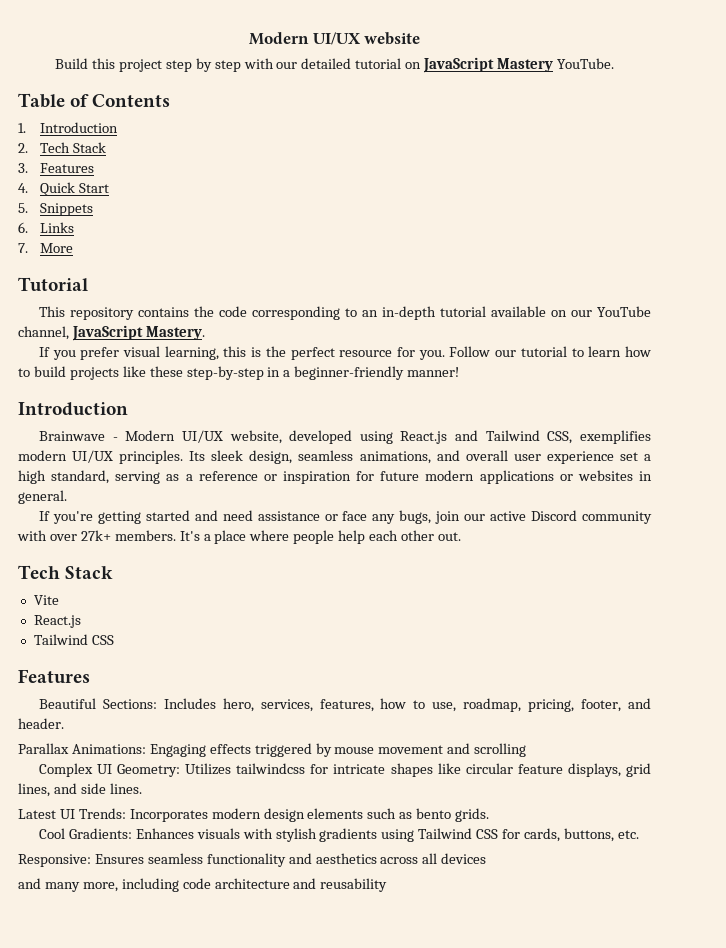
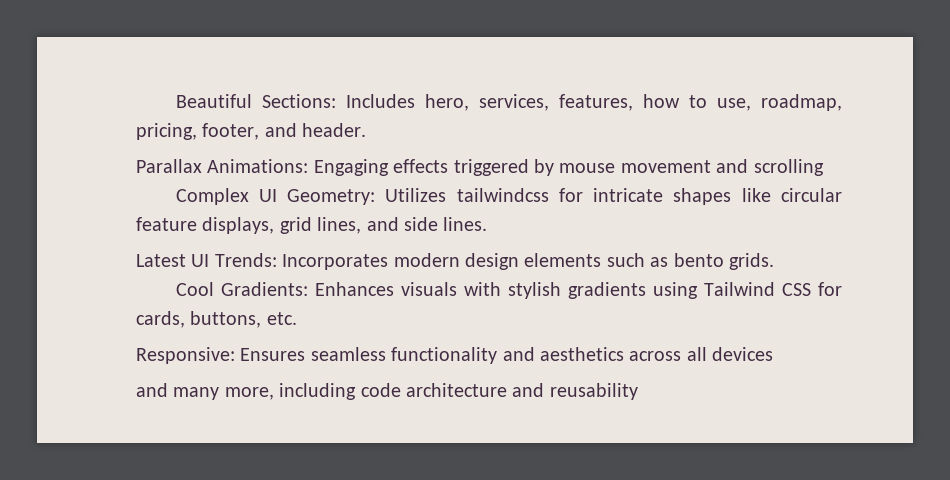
[248,32,421,45] [55,57,614,73] [18,93,171,108] [18,122,119,133] [18,142,106,153] [18,163,95,173] [18,182,109,196] [18,203,94,216] [18,222,75,233] [18,243,74,253] [18,277,88,292] [38,306,651,320] [18,325,205,341] [38,346,651,360] [18,366,460,380] [18,402,128,416] [38,430,651,444] [18,450,652,464] [18,470,652,484] [18,490,67,504] [38,510,652,524] [17,530,461,544] [18,565,114,579] [33,595,59,605] [33,615,81,628] [33,634,114,645] [18,669,90,684] Modern UI/UX website // Build this project step by step with our detailed tutorial on JavaScript Mastery YouTube. // Table of Contents // 1. Introduction // 2. Tech Stack // 3. Features // 4. Quick Start // 5. Snippets // 6. Links // 7. More // Tutorial // This repository contains the code corresponding to an in-depth tutorial available on our YouTube channel, JavaScript Mastery. // If you prefer visual learning, this is the perfect resource for you. Follow our tutorial to learn how to build projects like these step-by-step in a beginner-friendly manner! // Introduction // Brainwave - Modern UI/UX website, developed using React.js and Tailwind CSS, exemplifies modern UI/UX principles. Its sleek design, seamless animations, and overall user experience set a high standard, serving as a reference or inspiration for future modern applications or websites in general. // If you're getting started and need assistance or face any bugs, join our active Discord community with over 27k+ members. It's a place where people help each other out. // Tech Stack // Vite // React.js // Tailwind CSS // Features // -> (175, 101) none

